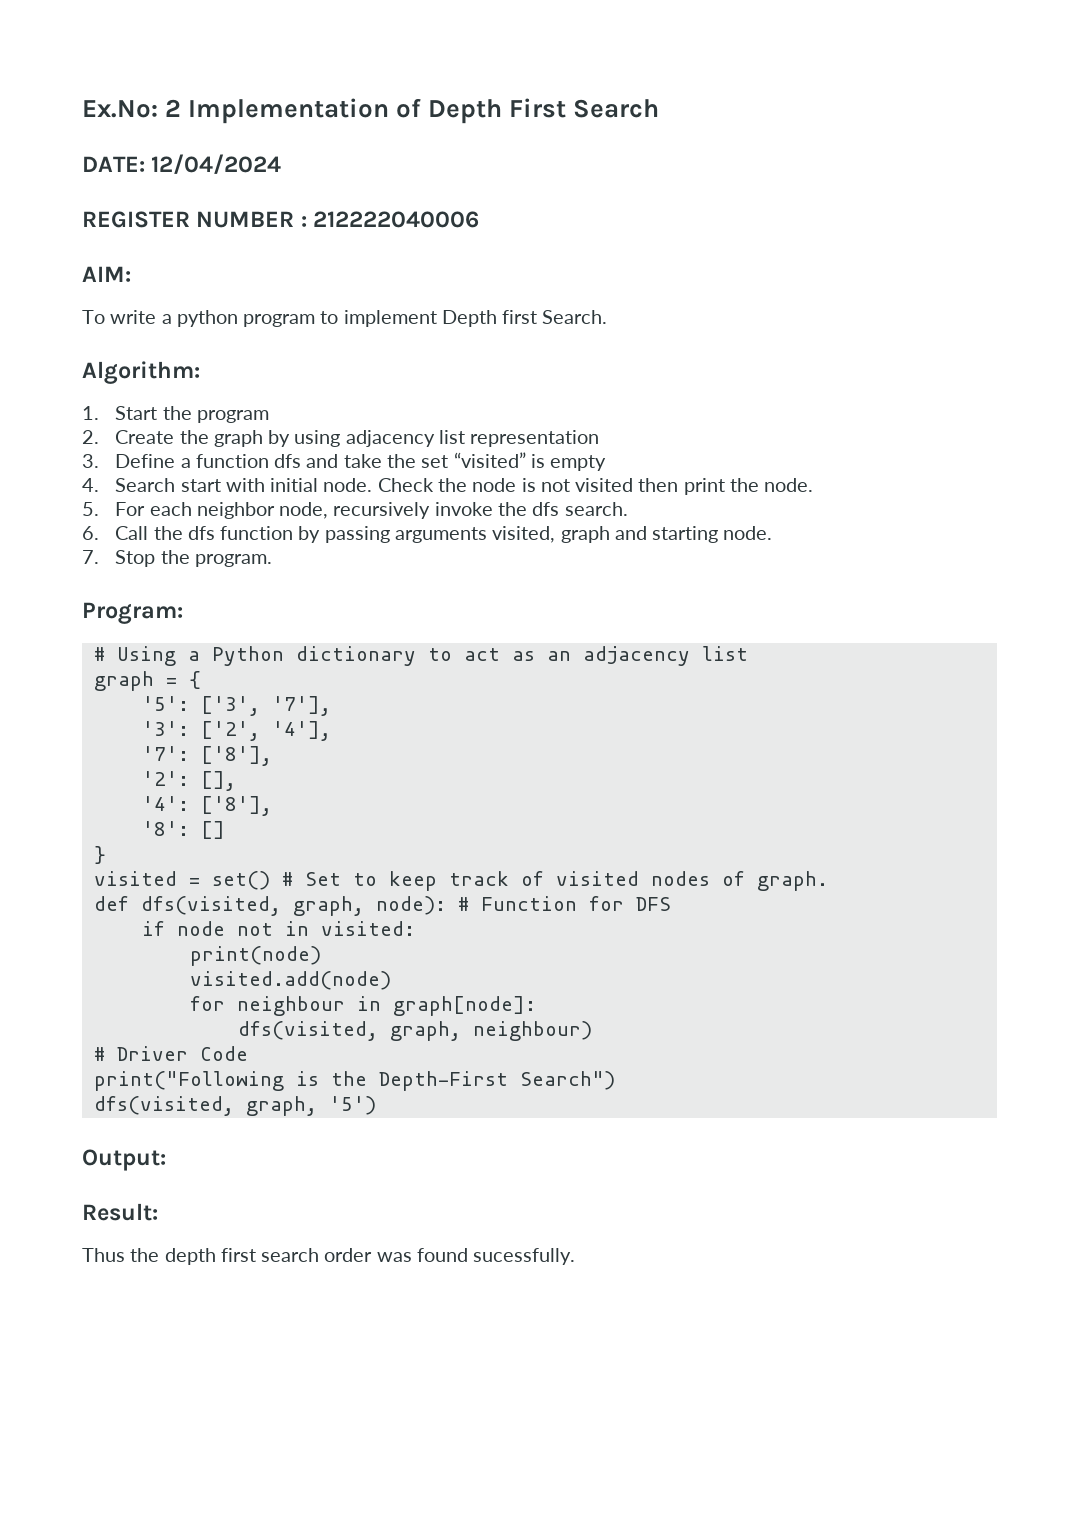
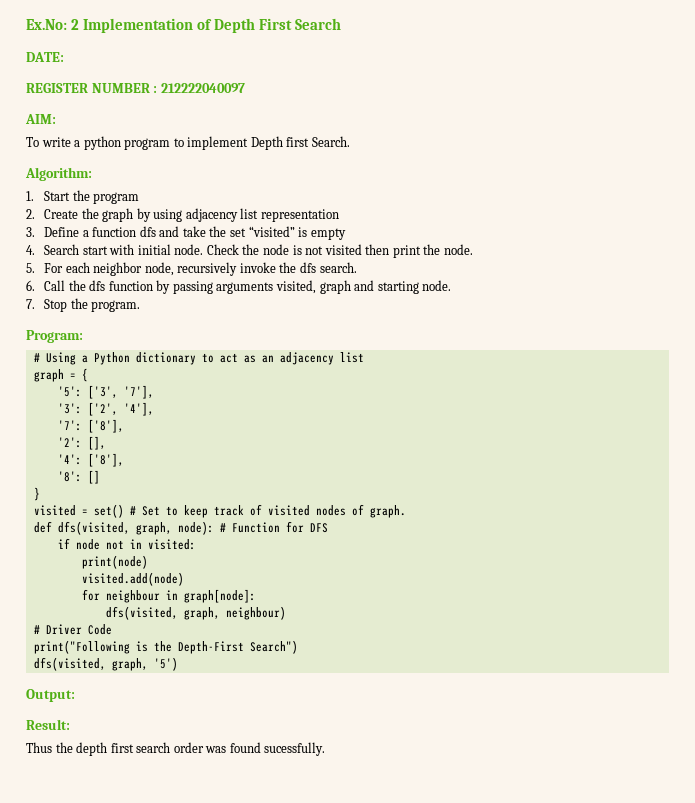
[151,154,282,174] 12/04/2024 -> (64, 57) none
[313,211,480,228] 212222040006 -> [160,83,245,93] 212222040097

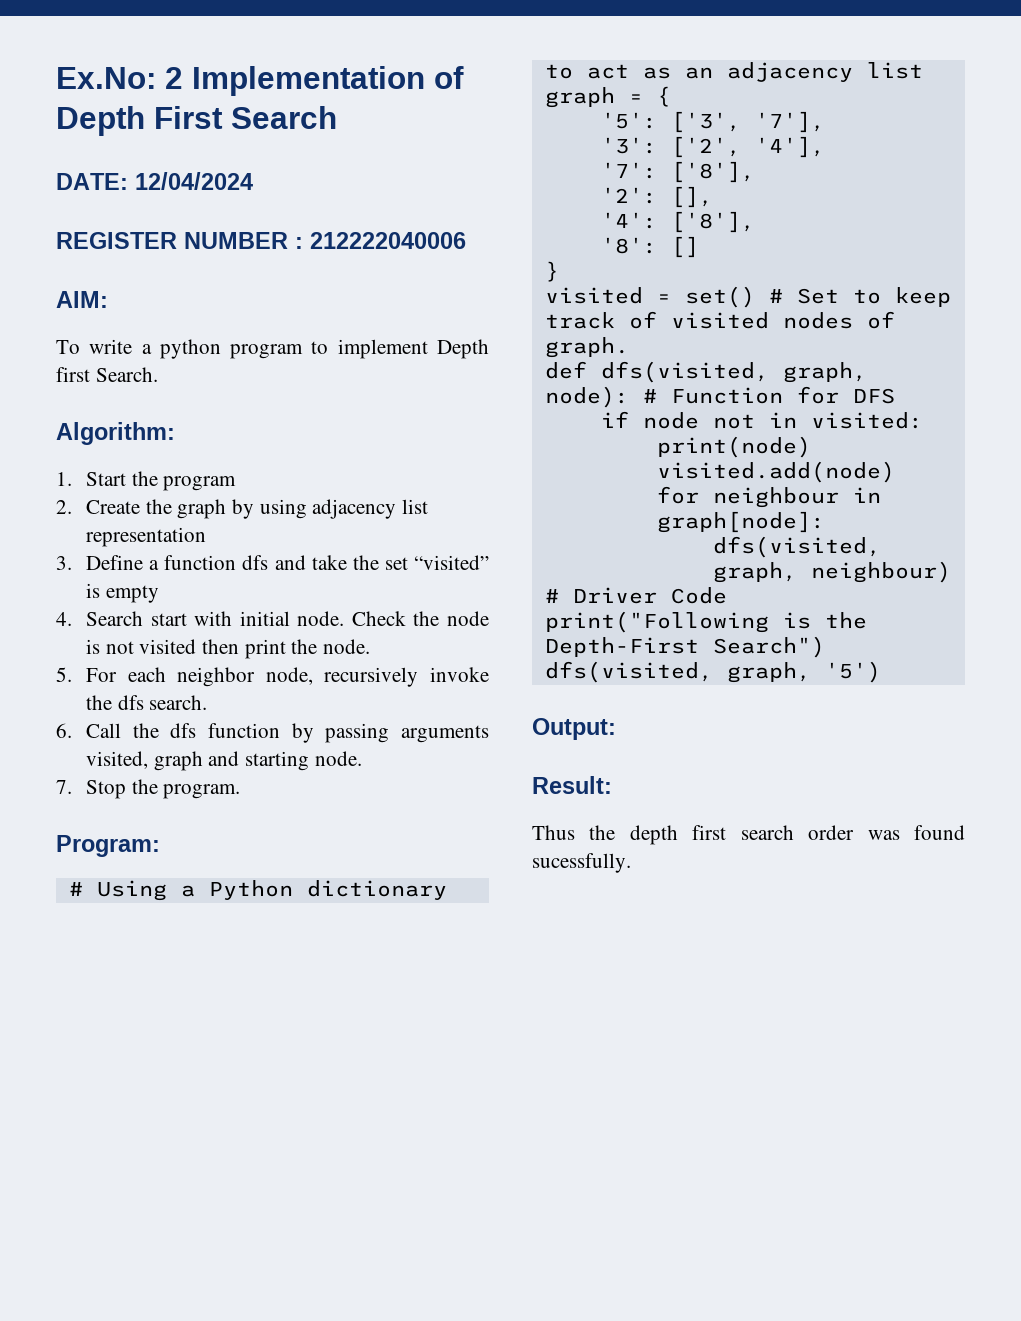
(64, 57) none -> [135,172,253,190] 12/04/2024
[160,83,245,93] 212222040097 -> [310,232,466,249] 212222040006

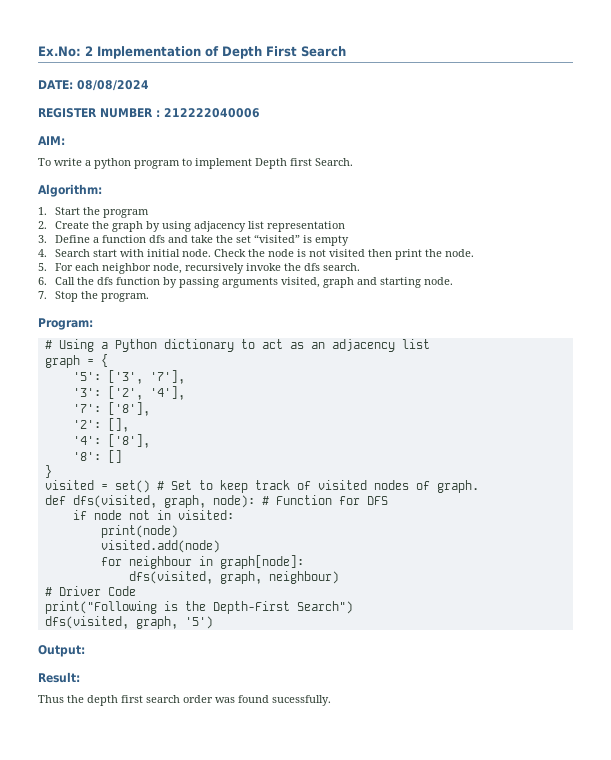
[135,172,253,190] 12/04/2024 -> [77,80,149,91] 08/08/2024

